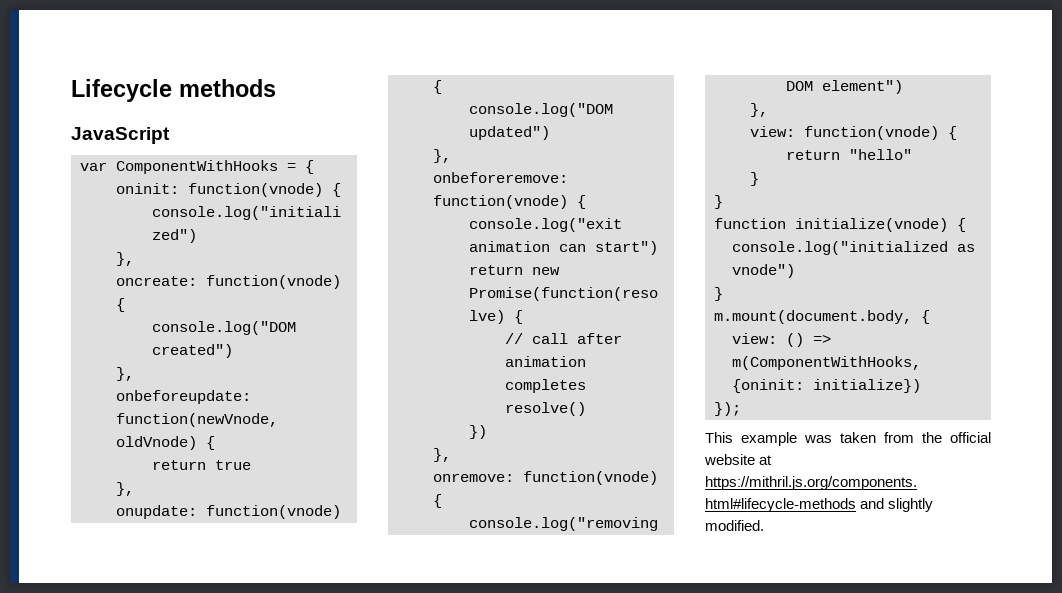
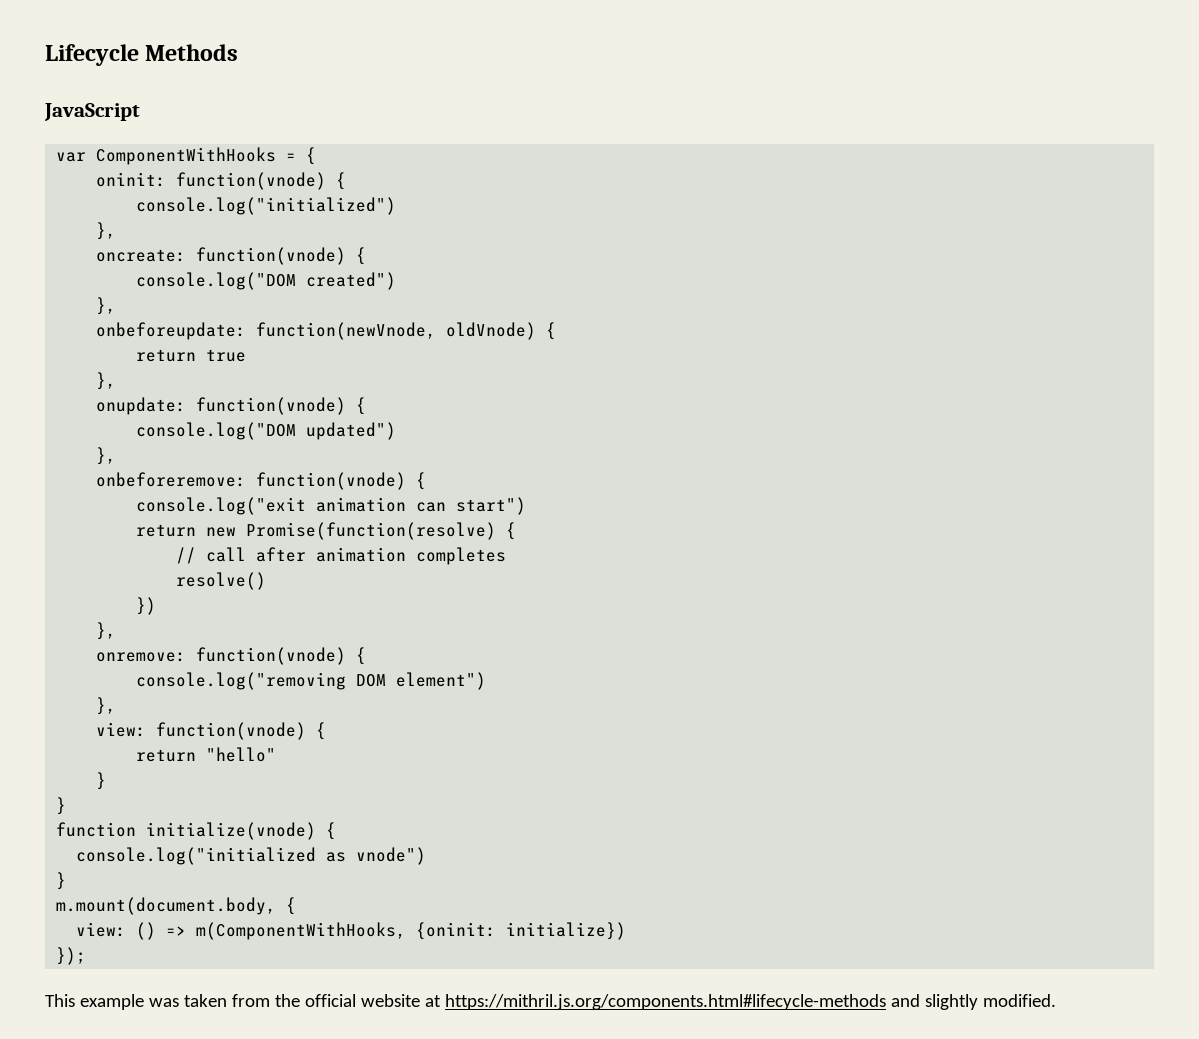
[179,79,276,97] methods -> [145,44,239,61] Methods

